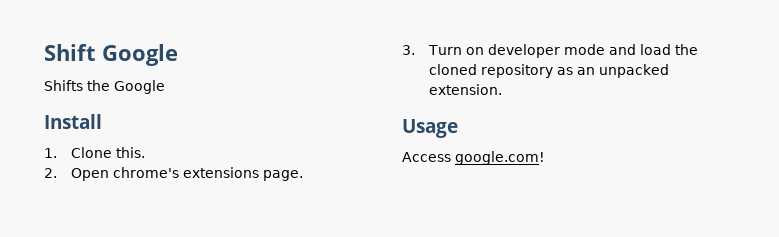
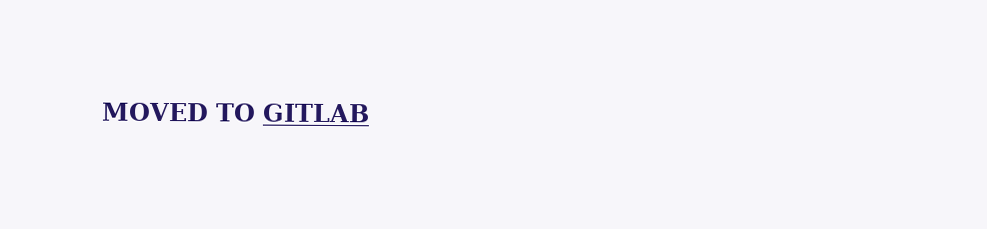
[44,44,178,66] [44,80,165,94] [44,114,102,129] [44,147,145,158] [44,167,303,181] [402,44,698,58] [428,64,669,78] [428,84,502,95] [402,119,458,138] [402,151,545,165] Shift Google // Shifts the Google // Install // 1. Clone this. // 2. Open chrome's extensions page. // 3. Turn on developer mode and load the cloned repository as an unpacked extension. // Usage // Access google.com! -> [101,102,370,123] MOVED TO GITLAB

